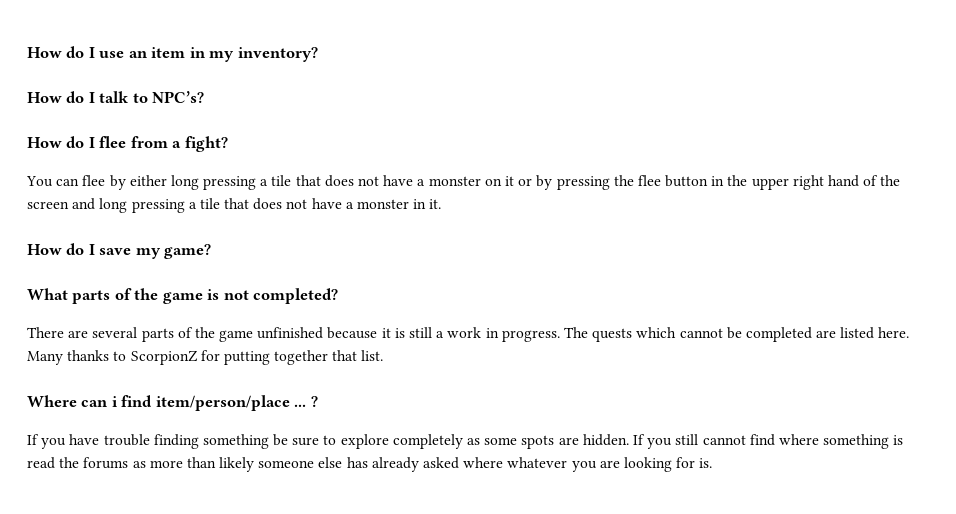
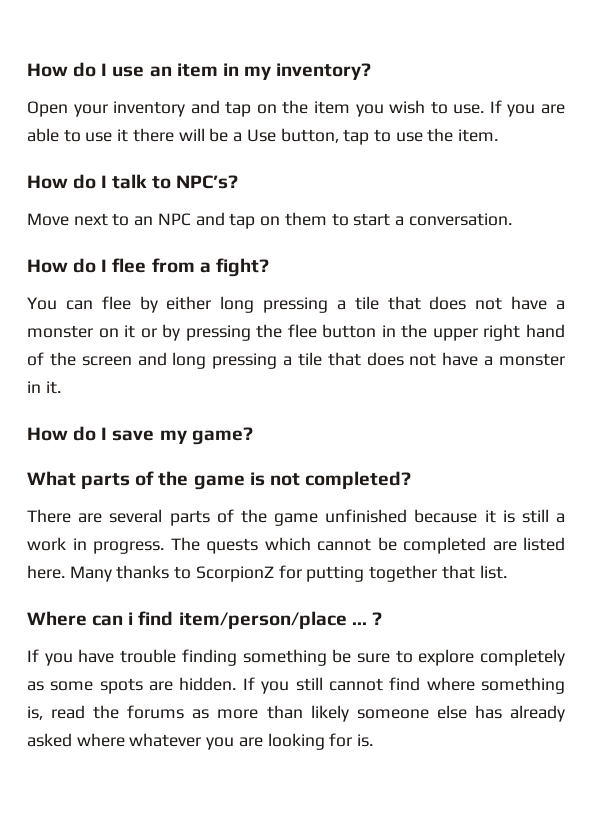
(318, 54) none -> [27,100,565,117] [27,128,499,145] // Open your inventory and tap on the item you wish to use. If you are able to use it there will be a Use button, tap to use the item.
(205, 97) none -> [27,212,512,229] // Move next to an NPC and tap on them to start a conversation.
[893,435,904,445] is -> [27,706,43,720] is,

